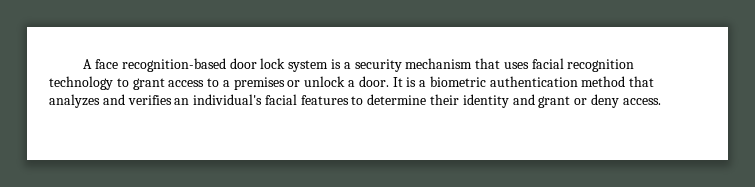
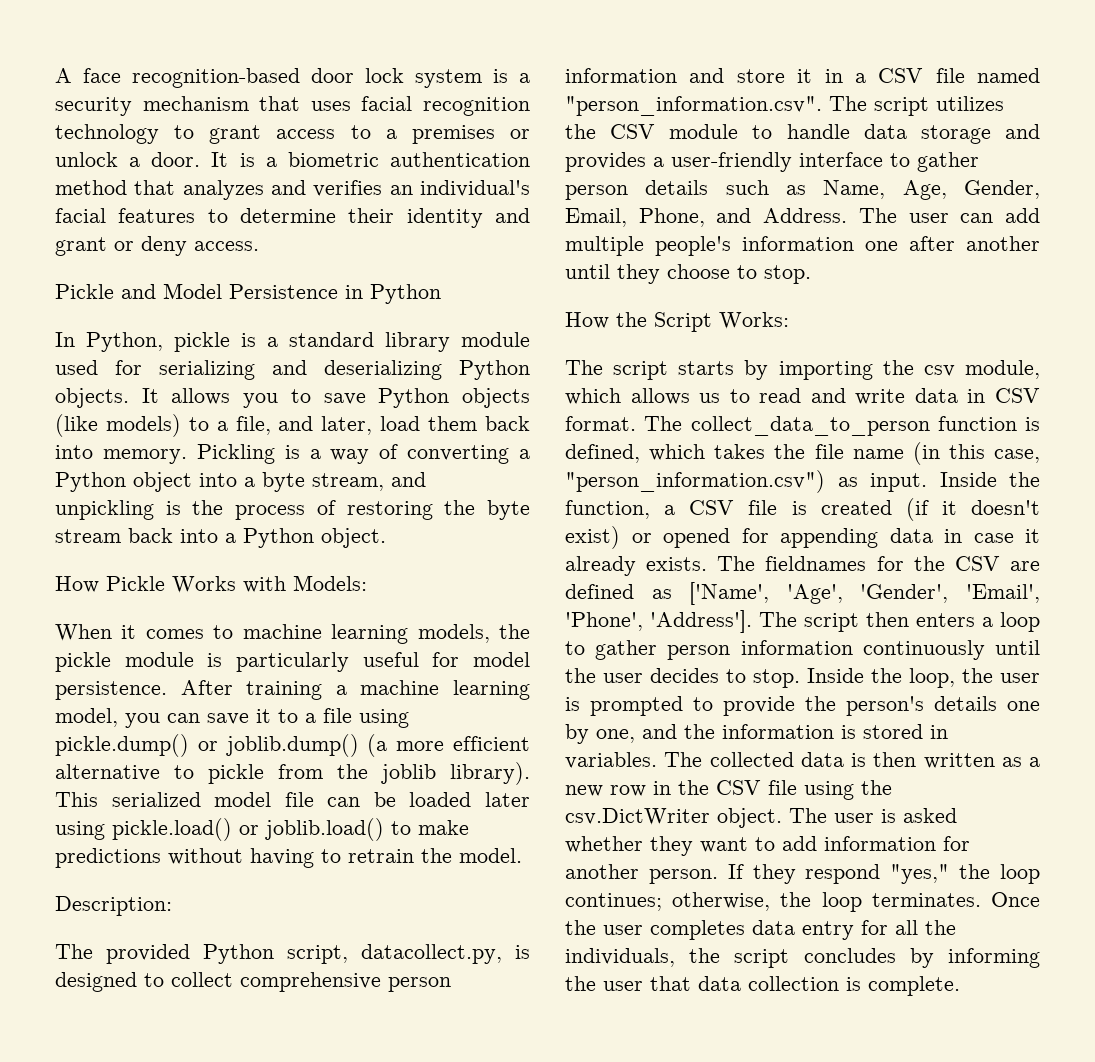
(661, 101) none -> [55,283,441,304] [55,332,530,352] [55,360,530,380] [55,388,530,408] [55,414,531,437] [55,444,530,464] [55,472,426,492] [55,500,530,520] [55,528,386,548] [55,575,367,593] [55,624,530,644] [55,652,530,672] [55,680,530,700] [55,708,409,728] [55,734,530,757] [55,762,530,785] [55,792,530,807] [55,818,469,841] [55,848,522,868] [55,896,172,916] [55,944,530,964] [55,972,451,992] [565,68,1040,83] [565,96,1004,116] [565,124,1040,144] [565,152,979,172] [565,180,1040,200] [565,208,1040,227] [565,236,1040,256] [565,264,811,284] [565,312,789,332] [565,360,1040,380] [565,388,1040,405] [565,416,1040,436] [565,442,1040,465] [565,470,1040,493] [565,498,1040,521] [565,526,1040,549] [565,556,1040,576] [565,582,1040,605] [565,610,1040,633] [565,640,1040,660] [565,668,1040,688] [565,696,1040,716] [565,724,948,744] [565,752,1040,769] [565,780,892,800] [565,808,957,828] [565,836,970,856] [565,864,1040,884] [565,892,1040,912] [565,920,956,940] [565,948,1040,968] [565,976,960,996] // Pickle and Model Persistence in Python // In Python, pickle is a standard library module used for serializing and deserializing Python objects. It allows you to save Python objects (like models) to a file, and later, load them back into memory. Pickling is a way of converting a Python object into a byte stream, and unpickling is the process of restoring the byte stream back into a Python object. // How Pickle Works with Models: // When it comes to machine learning models, the pickle module is particularly useful for model persistence. After training a machine learning model, you can save it to a file using pickle.dump() or joblib.dump() (a more efficient alternative to pickle from the joblib library). This serialized model file can be loaded later using pickle.load() or joblib.load() to make predictions without having to retrain the model. // Description: // The provided Python script, datacollect.py, is designed to collect comprehensive person information and store it in a CSV file named "person_information.csv". The script utilizes the CSV module to handle data storage and provides a user-friendly interface to gather person details such as Name, Age, Gender, Email, Phone, and Address. The user can add multiple people's information one after another until they choose to stop. // How the Script Works: // The script starts by importing the csv module, which allows us to read and write data in CSV format. The collect_data_to_person function is defined, which takes the file name (in this case, "person_information.csv") as input. Inside the function, a CSV file is created (if it doesn't exist) or opened for appending data in case it already exists. The fieldnames for the CSV are defined as ['Name', 'Age', 'Gender', 'Email', 'Phone', 'Address']. The script then enters a loop to gather person information continuously until the user decides to stop. Inside the loop, the user is prompted to provide the person's details one by one, and the information is stored in variables. The collected data is then written as a new row in the CSV file using the csv.DictWriter object. The user is asked whether they want to add information for another person. If they respond "yes," the loop continues; otherwise, the loop terminates. Once the user completes data entry for all the individuals, the script concludes by informing the user that data collection is complete.

